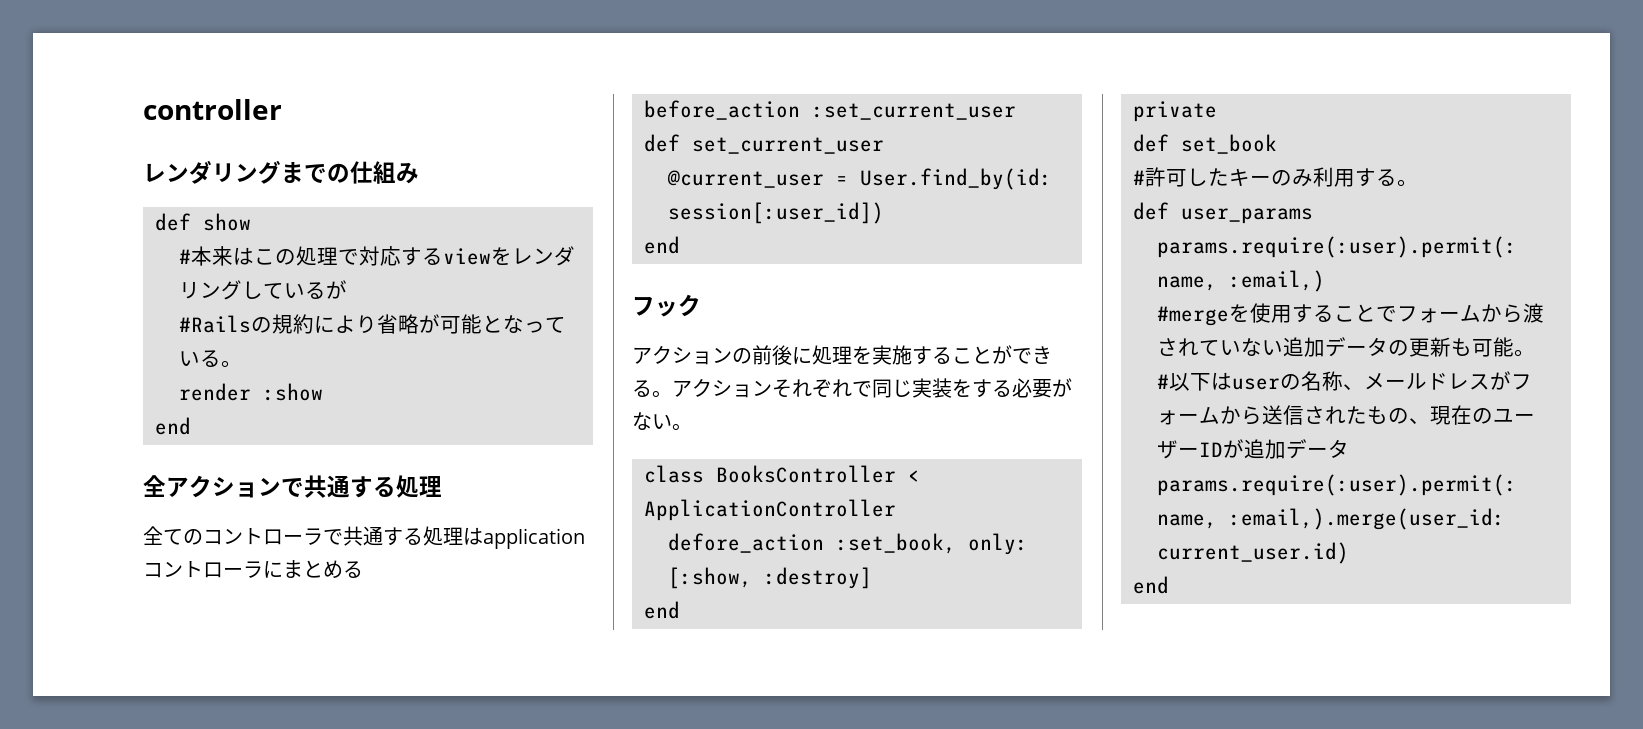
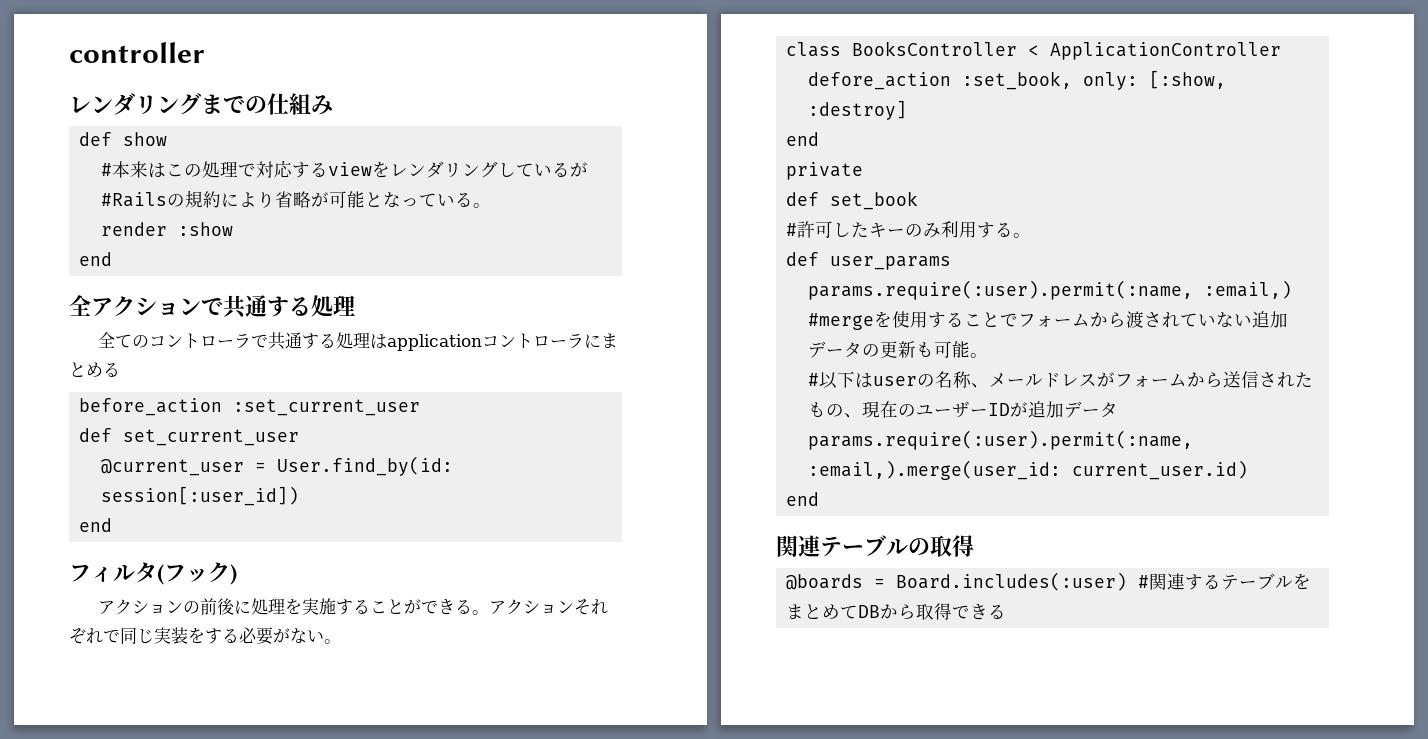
(655, 306) none -> [91,562,186,585] ィルタ(フ
(701, 305) none -> [230,564,237,585] )
(1169, 585) none -> [776,535,974,557] [786,572,1312,591] [786,603,1007,620] // 関連テーブルの取得 // @boards = Board.includes(:user) #関連するテーブルをまとめてDBから取得できる

